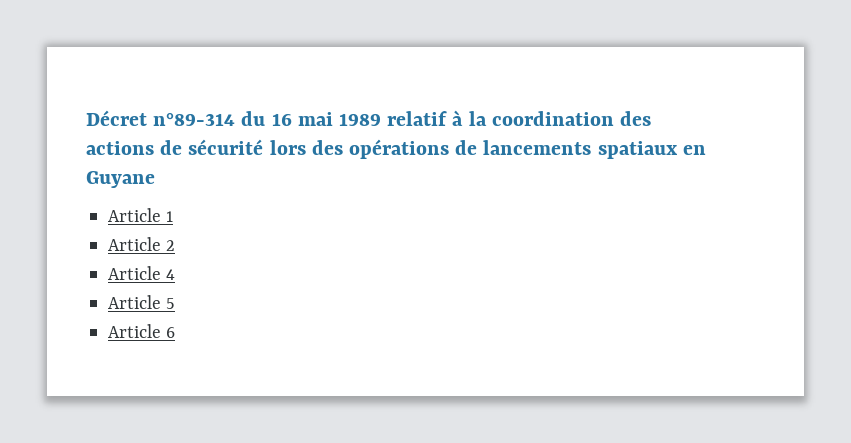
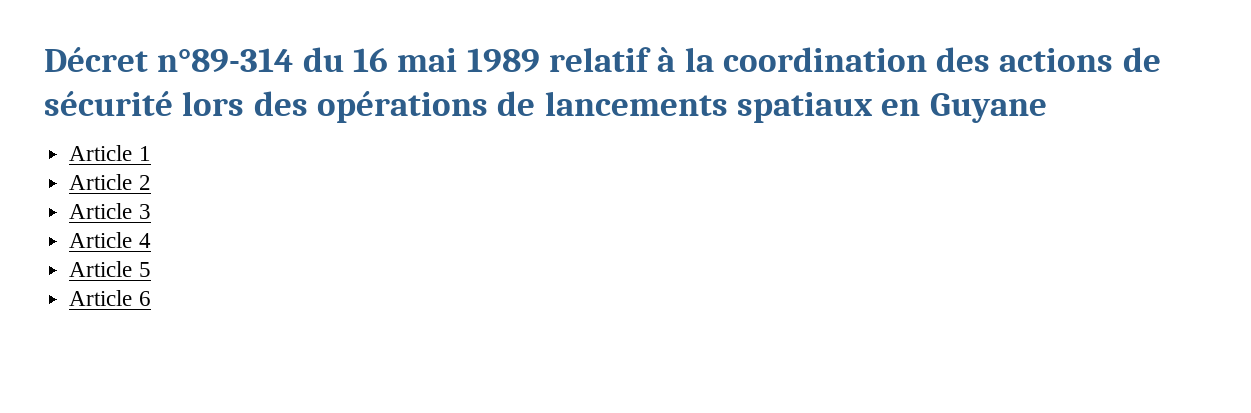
(176, 245) none -> [69,203,151,219] // Article 3

